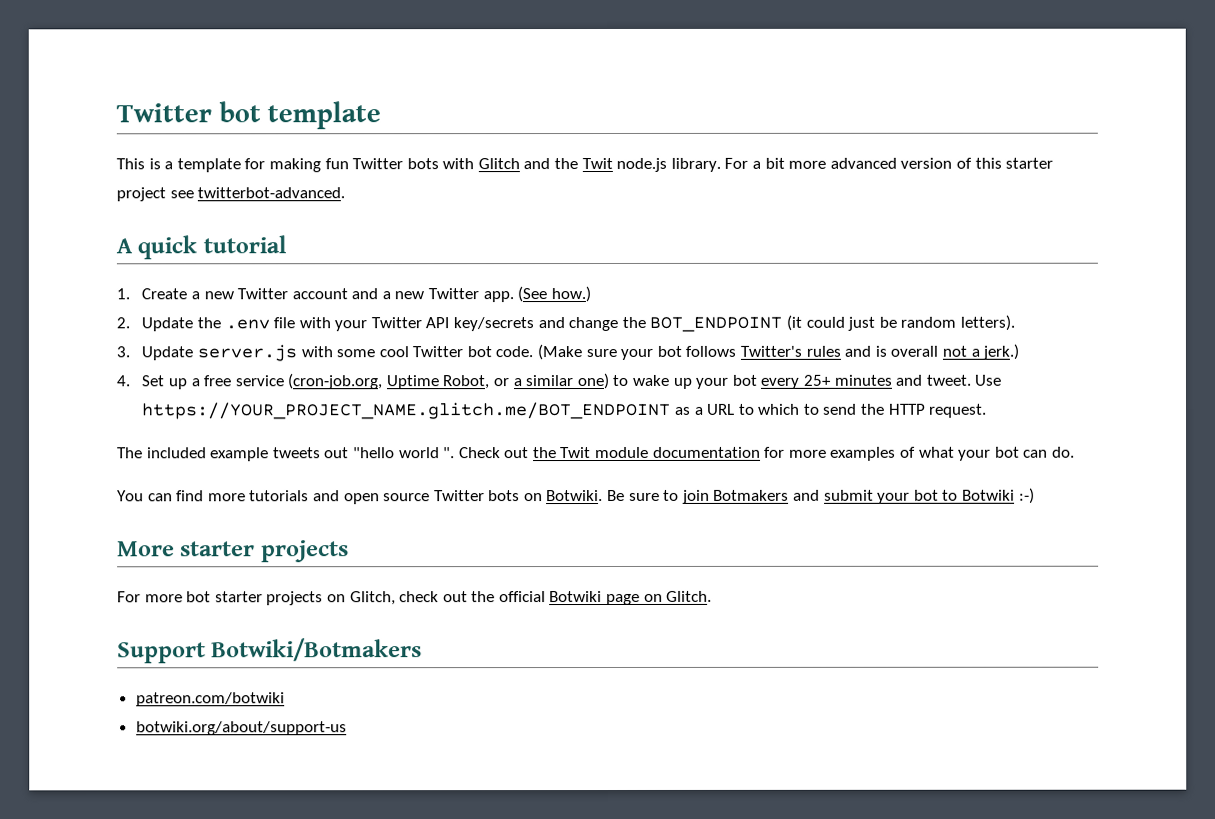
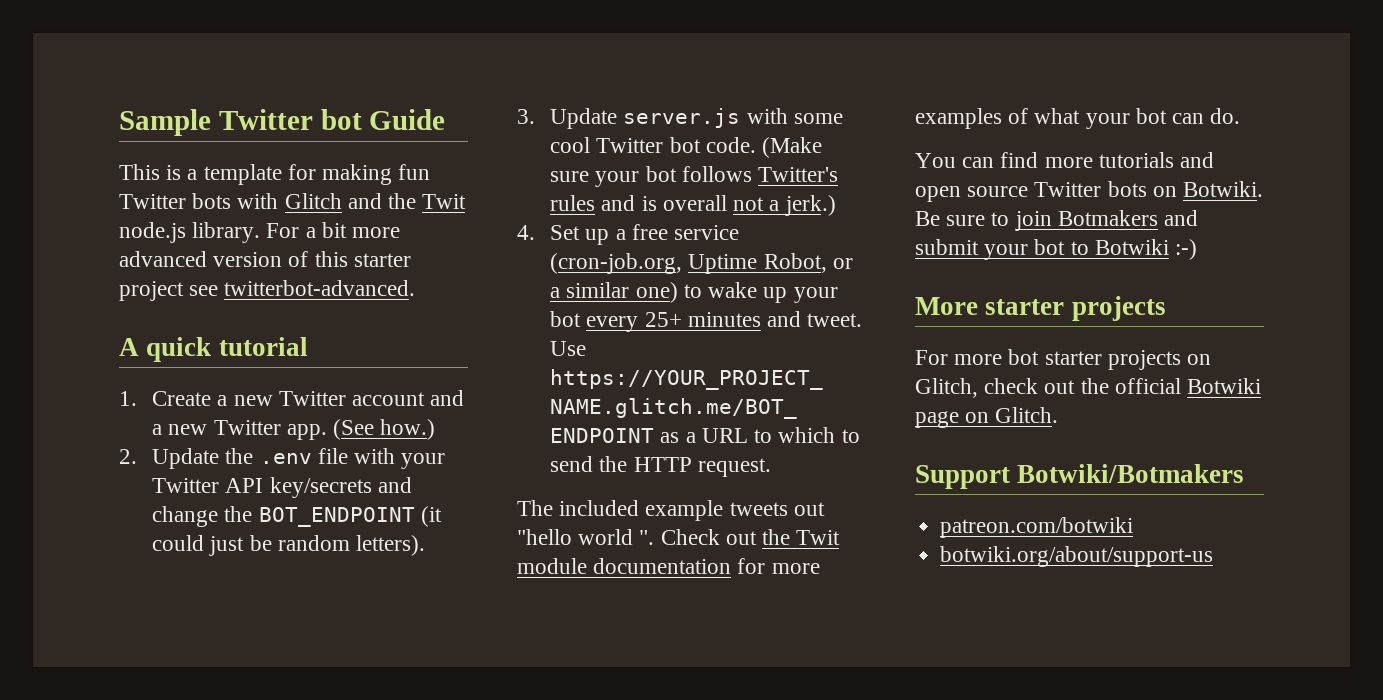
[116,101,382,130] Twitter bot template -> [119,109,446,136] Sample Twitter bot Guide

